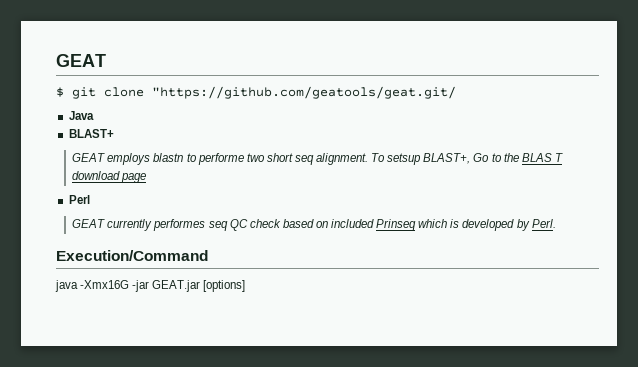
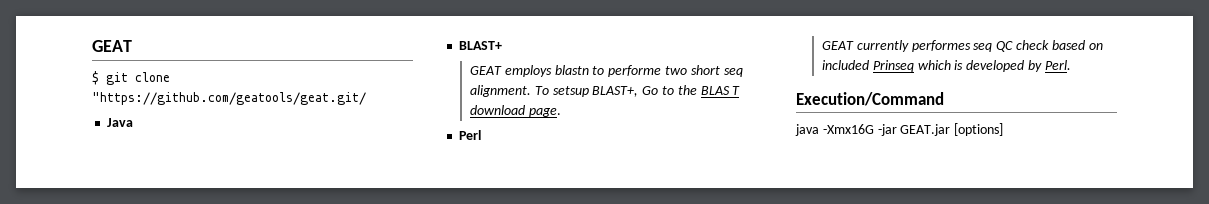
[121,173,147,183] page -> [528,108,561,117] page.

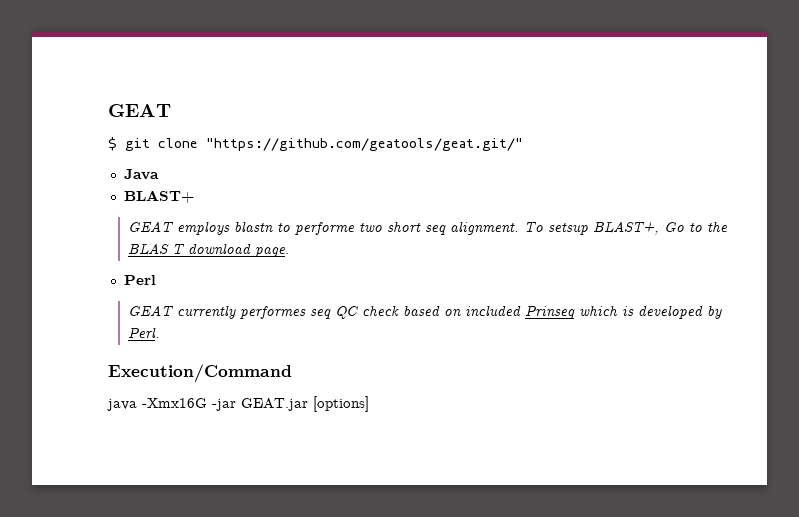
[92,92,366,105] "https://github.com/geatools/geat.git/ -> [206,138,523,151] "https://github.com/geatools/geat.git/"

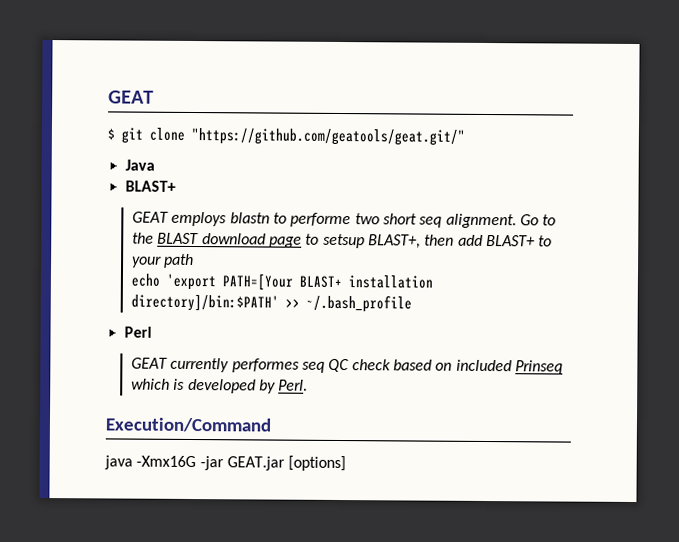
[523,221,728,235] [127,243,289,257] To setsup BLAST+, Go to the BLAS T download page. -> [519,214,557,226] [131,232,553,249] [131,253,195,269] [130,273,433,291] [130,293,412,313] Go to the BLAST download page to setsup BLAST+, then add BLAST+ to your path // echo 'export PATH=[Your BLAST+ installation directory]/bin:$PATH' >> ~/.bash_profile

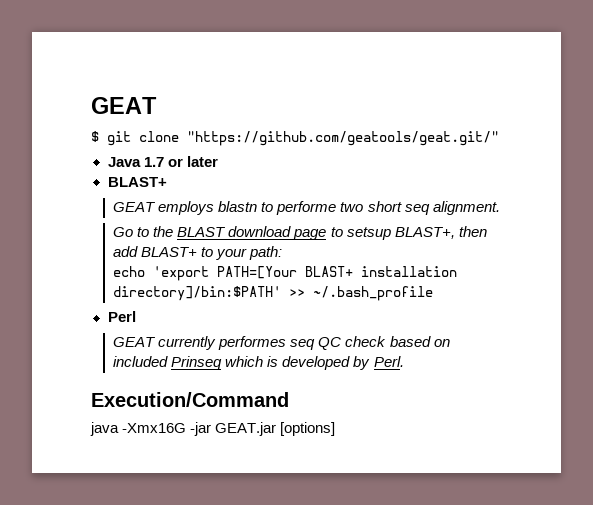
(155, 165) none -> [143,156,218,167] 1.7 or later
(517, 221) none -> (500, 208) //
[164,253,195,269] path -> [249,246,283,260] path:

